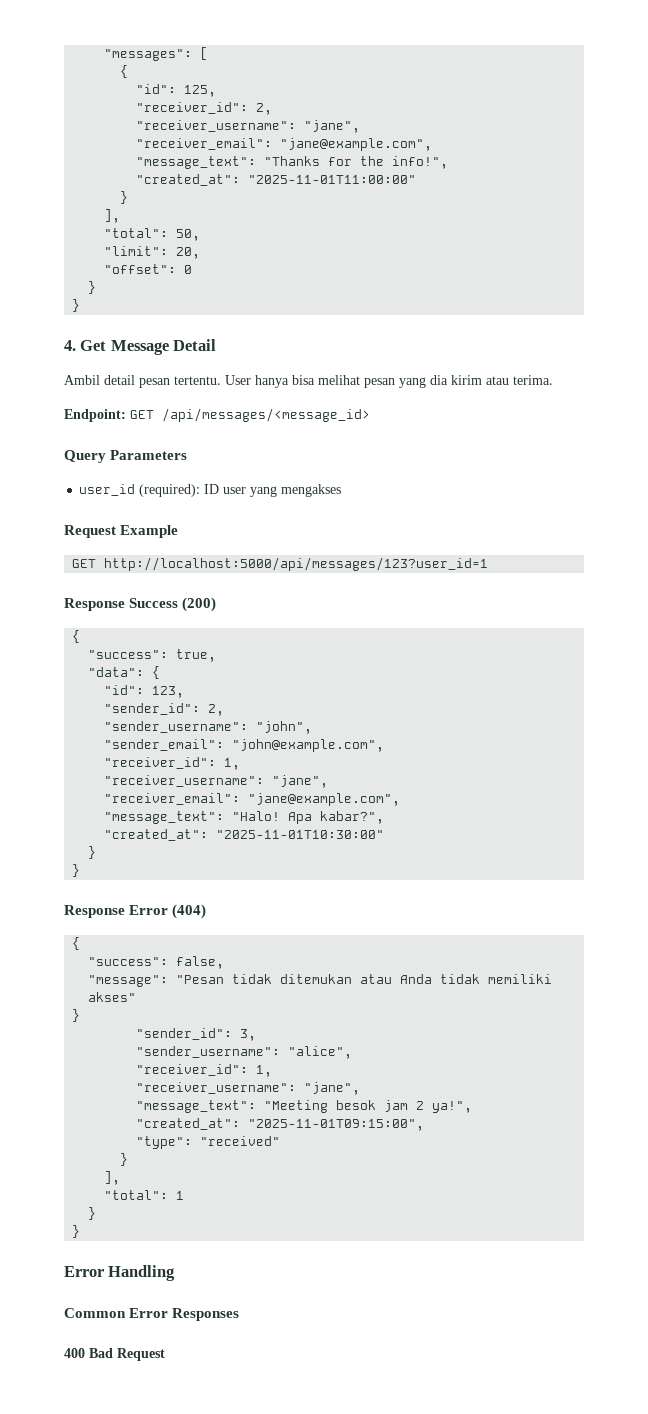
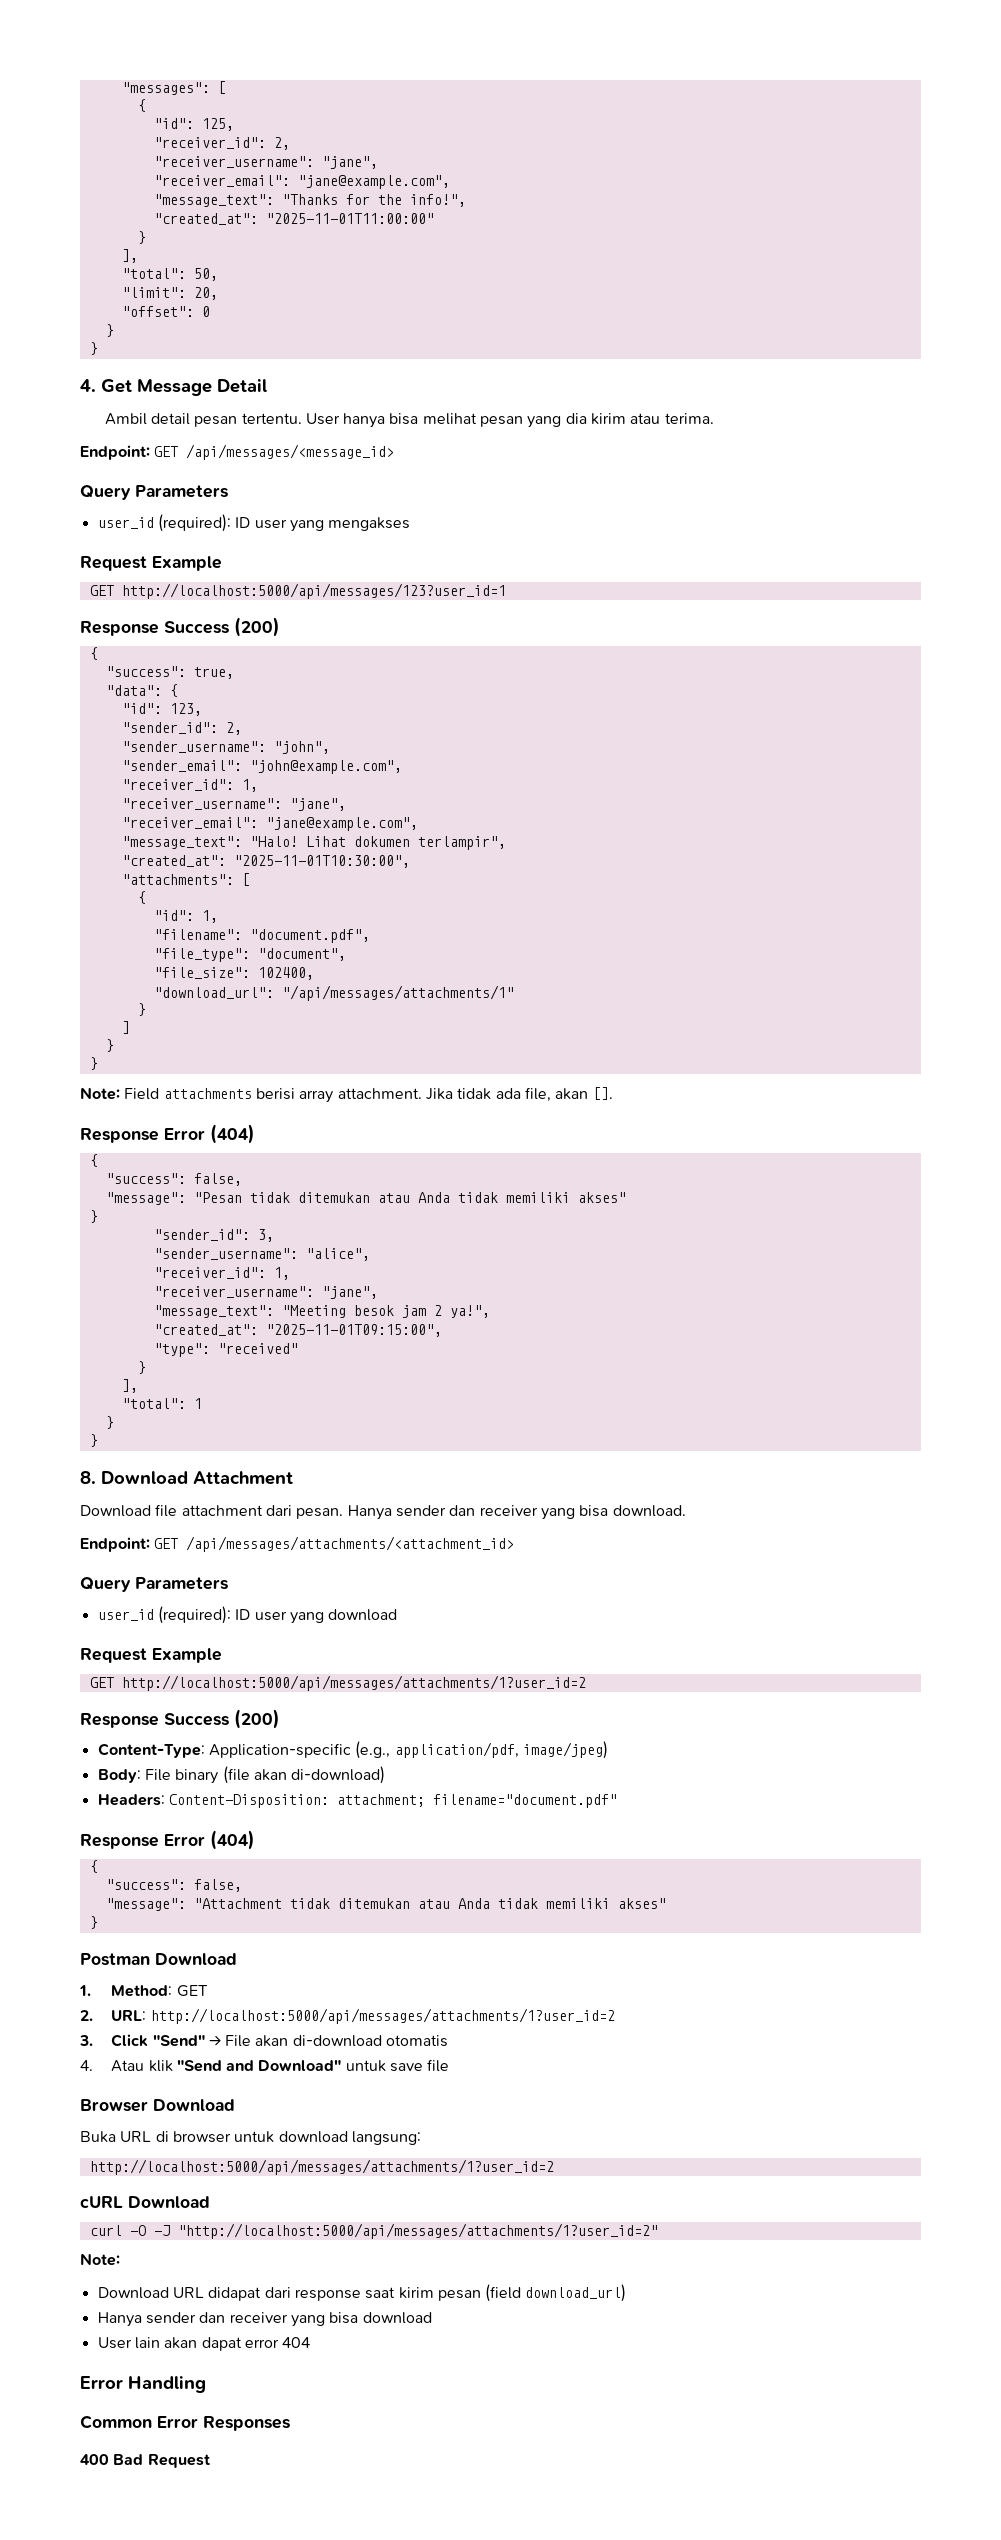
[288,811,385,824] [104,829,385,841] [88,846,97,859] [72,864,81,877] Apa kabar?", // "created_at": "2025-11-01T10:30:00" // } // } -> [305,836,506,850] [121,855,410,868] [121,873,250,886] [137,891,146,904] [153,910,218,923] [153,929,370,943] [153,948,346,962] [153,967,314,980] [153,985,514,1001] [137,1003,146,1016] [121,1021,130,1034] [105,1039,114,1052] [89,1057,98,1070] [80,1087,613,1103] Lihat dokumen terlampir", // "created_at": "2025-11-01T10:30:00", // "attachments": [ // { // "id": 1, // "filename": "document.pdf", // "file_type": "document", // "file_size": 102400, // "download_url": "/api/messages/attachments/1" // } // ] // } // } // Note: Field attachments berisi array attachment. Jika tidak ada file, akan [].
(81, 1231) none -> [80,1471,293,1485] [80,1504,686,1520] [80,1536,515,1552] [80,1577,228,1592] [97,1606,398,1624] [80,1648,222,1663] [89,1675,586,1691] [80,1709,280,1729] [97,1741,608,1759] [97,1766,386,1784] [97,1794,617,1808] [80,1830,255,1850] [89,1860,98,1873] [105,1879,242,1892] [105,1898,666,1911] [89,1916,98,1929] [80,1953,237,1966] [79,1985,208,1997] [80,2008,615,2024] [79,2034,449,2047] [80,2059,450,2072] [80,2099,235,2112] [80,2131,421,2145] [89,2159,554,2175] [80,2196,210,2208] [89,2223,658,2239] [80,2253,120,2266] [97,2284,627,2302] [97,2312,432,2327] [97,2337,311,2351] // 8. Download Attachment // Download file attachment dari pesan. Hanya sender dan receiver yang bisa download. // Endpoint: GET /api/messages/attachments/<attachment_id> // Query Parameters // user_id (required): ID user yang download // Request Example // GET http://localhost:5000/api/messages/attachments/1?user_id=2 // Response Success (200) // Content-Type: Application-specific (e.g., application/pdf, image/jpeg) // Body: File binary (file akan di-download) // Headers: Content-Disposition: attachment; filename="document.pdf" // Response Error (404) // { // "success": false, // "message": "Attachment tidak ditemukan atau Anda tidak memiliki akses" // } // Postman Download // 1. Method: GET // 2. URL: http://localhost:5000/api/messages/attachments/1?user_id=2 // 3. Click "Send" → File akan di-download otomatis // 4. Atau klik "Send and Download" untuk save file // Browser Download // Buka URL di browser untuk download langsung: // http://localhost:5000/api/messages/attachments/1?user_id=2 // cURL Download // curl -O -J "http://localhost:5000/api/messages/attachments/1?user_id=2" // Note: // Download URL didapat dari response saat kirim pesan (field download_url) // Hanya sender dan receiver yang bisa download // User lain akan dapat error 404

